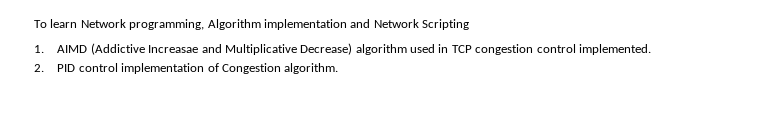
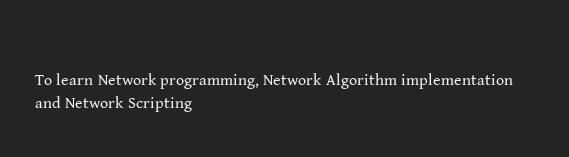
(205, 24) none -> [263,73,323,85] Network
[34,43,651,55] [34,63,339,74] // 1. AIMD (Addictive Increasae and Multiplicative Decrease) algorithm used in TCP congestion control implemented. // 2. PID control implementation of Congestion algorithm. -> (192, 104) none

